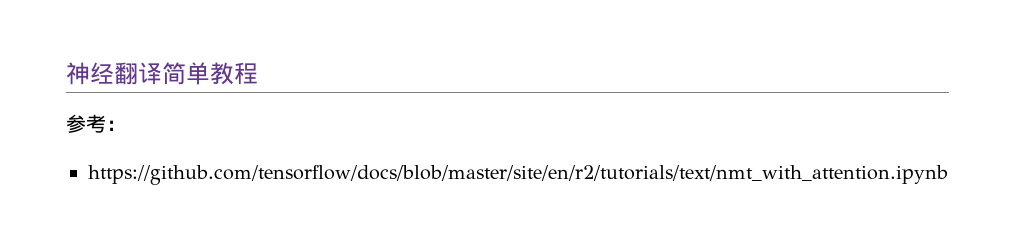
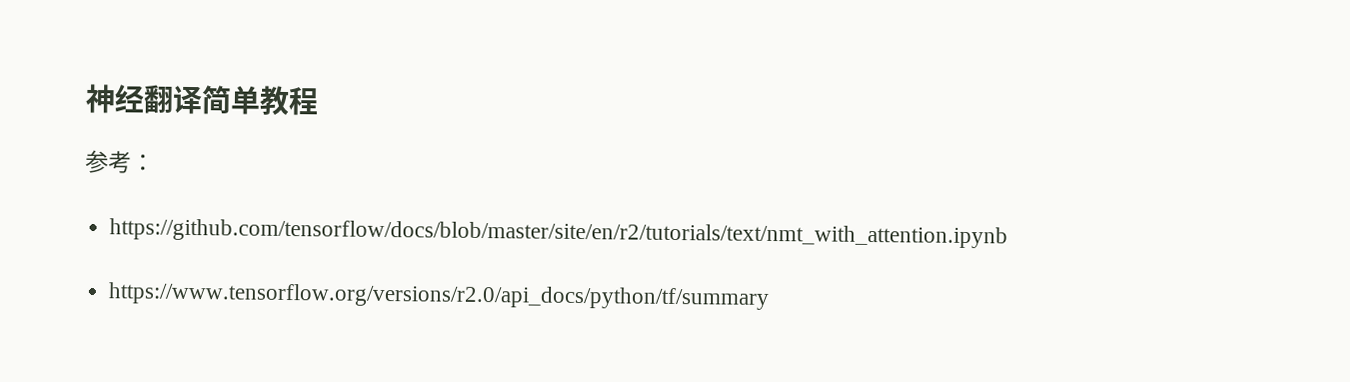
(948, 175) none -> [108,282,770,310] // https://www.tensorflow.org/versions/r2.0/api_docs/python/tf/summary

